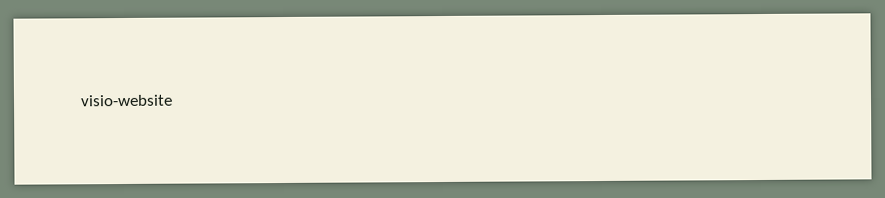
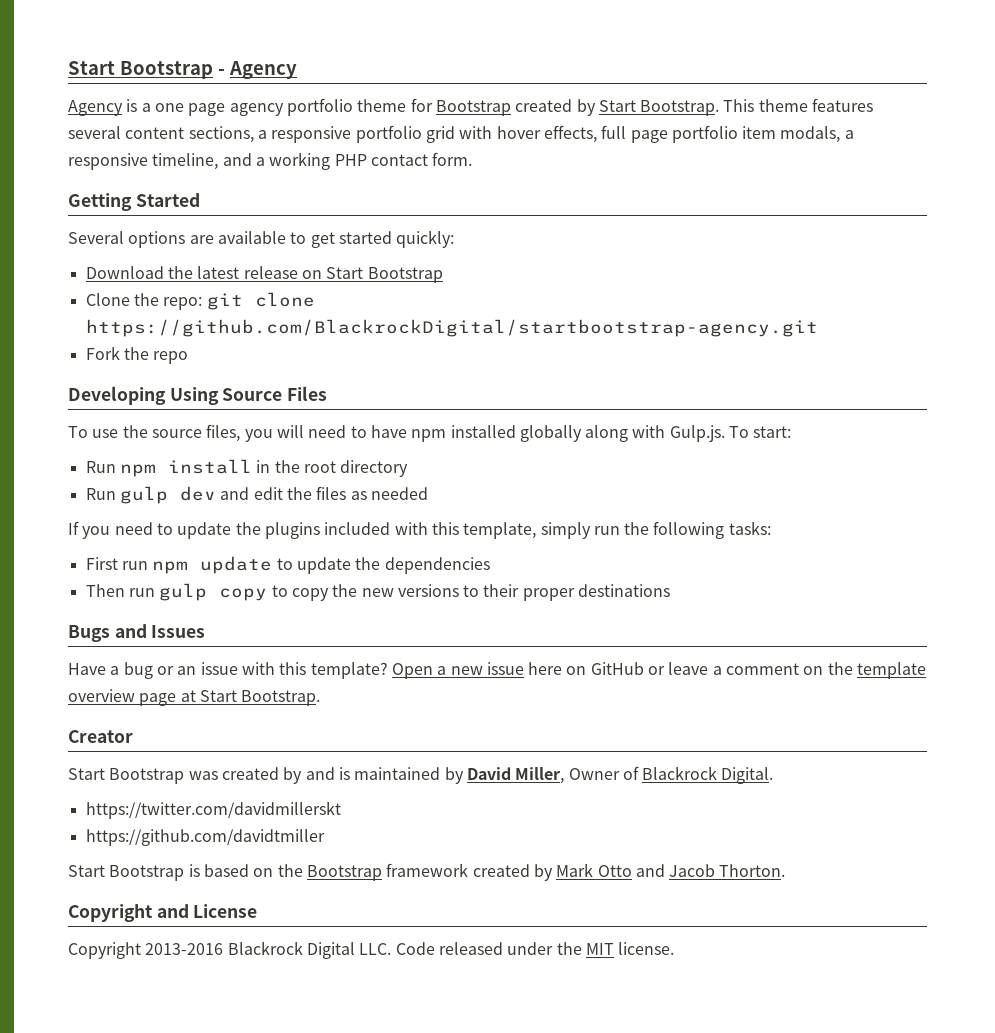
[80,94,173,107] visio-website -> [68,61,297,79] [68,98,874,116] [68,125,854,143] [68,152,473,170] [68,193,200,211] [68,230,455,248] [85,266,443,283] [85,292,315,310] [85,319,818,337] [85,346,189,364] [68,386,328,405] [68,424,792,442] [85,459,409,477] [85,486,428,504] [68,521,771,539] [85,556,490,574] [85,583,671,601] [68,624,206,642] [68,662,927,679] [68,689,321,706] [68,730,133,743] [68,766,774,784] [85,801,341,819] [85,829,325,846] [68,863,786,881] [68,904,258,922] [68,941,675,959] Start Bootstrap - Agency // Agency is a one page agency portfolio theme for Bootstrap created by Start Bootstrap. This theme features several content sections, a responsive portfolio grid with hover effects, full page portfolio item modals, a responsive timeline, and a working PHP contact form. // Getting Started // Several options are available to get started quickly: // Download the latest release on Start Bootstrap // Clone the repo: git clone https://github.com/BlackrockDigital/startbootstrap-agency.git // Fork the repo // Developing Using Source Files // To use the source files, you will need to have npm installed globally along with Gulp.js. To start: // Run npm install in the root directory // Run gulp dev and edit the files as needed // If you need to update the plugins included with this template, simply run the following tasks: // First run npm update to update the dependencies // Then run gulp copy to copy the new versions to their proper destinations // Bugs and Issues // Have a bug or an issue with this template? Open a new issue here on GitHub or leave a comment on the template overview page at Start Bootstrap. // Creator // Start Bootstrap was created by and is maintained by David Miller, Owner of Blackrock Digital. // https://twitter.com/davidmillerskt // https://github.com/davidtmiller // Start Bootstrap is based on the Bootstrap framework created by Mark Otto and Jacob Thorton. // Copyright and License // Copyright 2013-2016 Blackrock Digital LLC. Code released under the MIT license.

